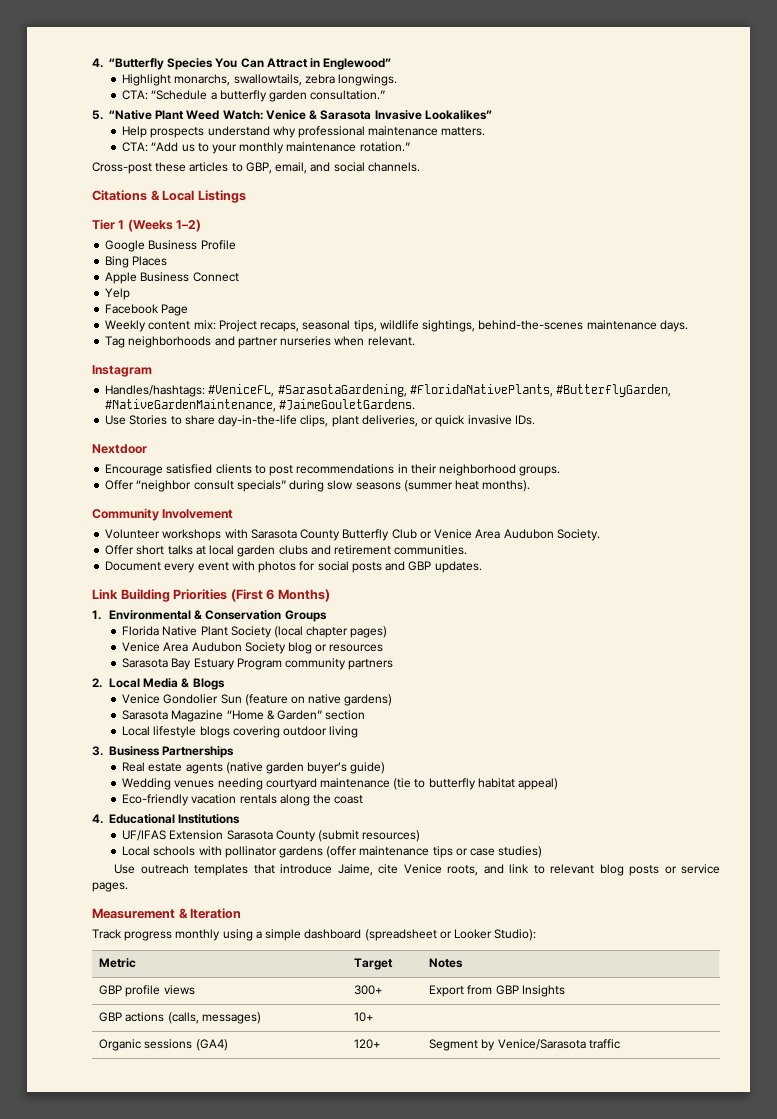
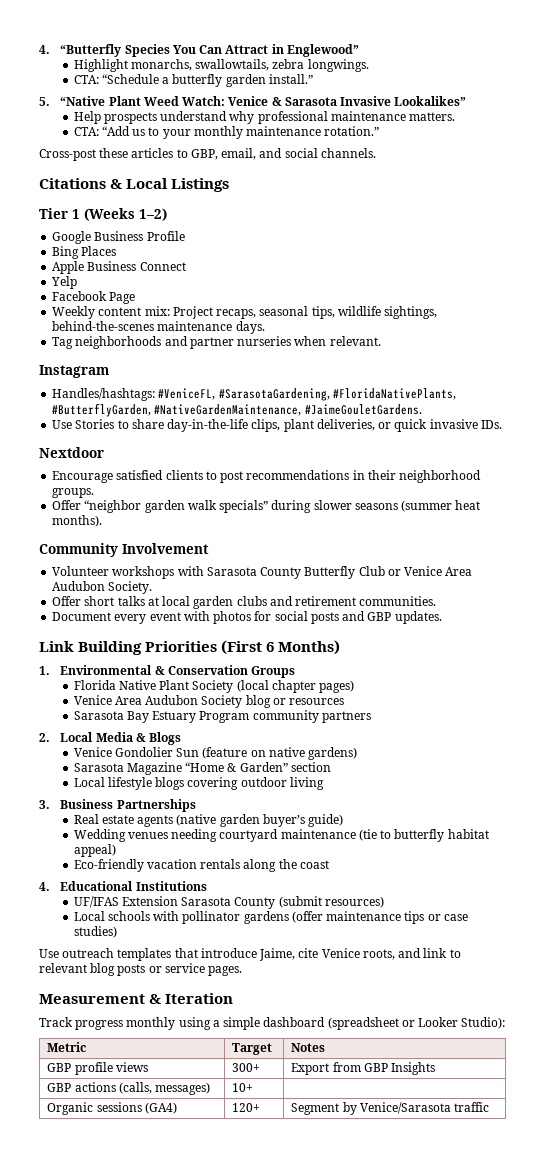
[310,90,386,100] consultation.” -> [268,74,313,84] install.”
[193,480,234,490] consult -> [144,500,217,513] garden walk
[327,480,354,490] slow -> [313,500,352,510] slower

